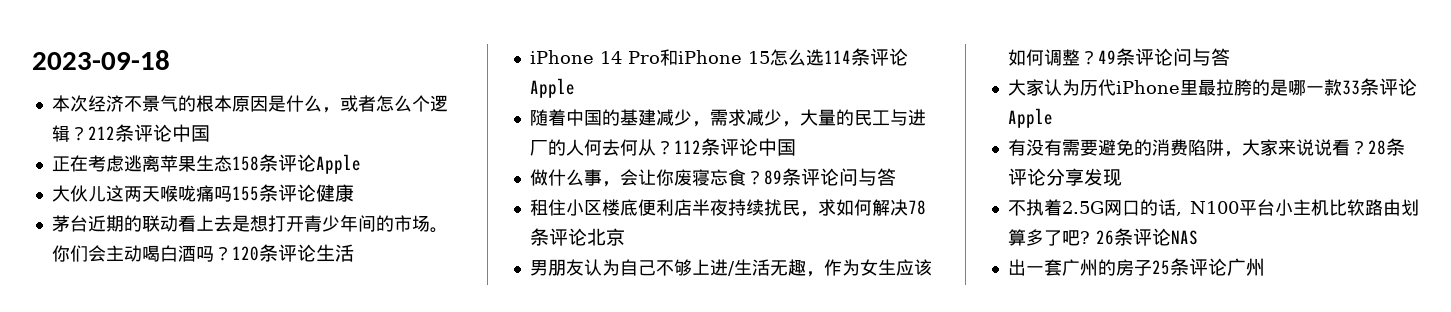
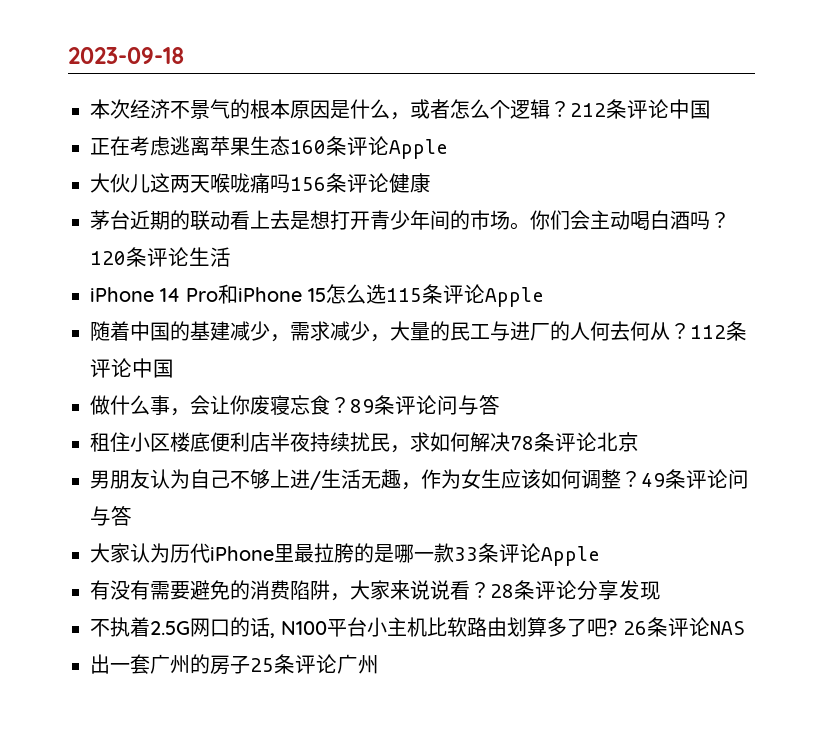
[231,156,259,171] 158 -> [290,140,326,154] 160
[231,186,259,201] 155 -> [290,177,326,191] 156
[823,50,851,64] 114 -> [386,288,422,302] 115

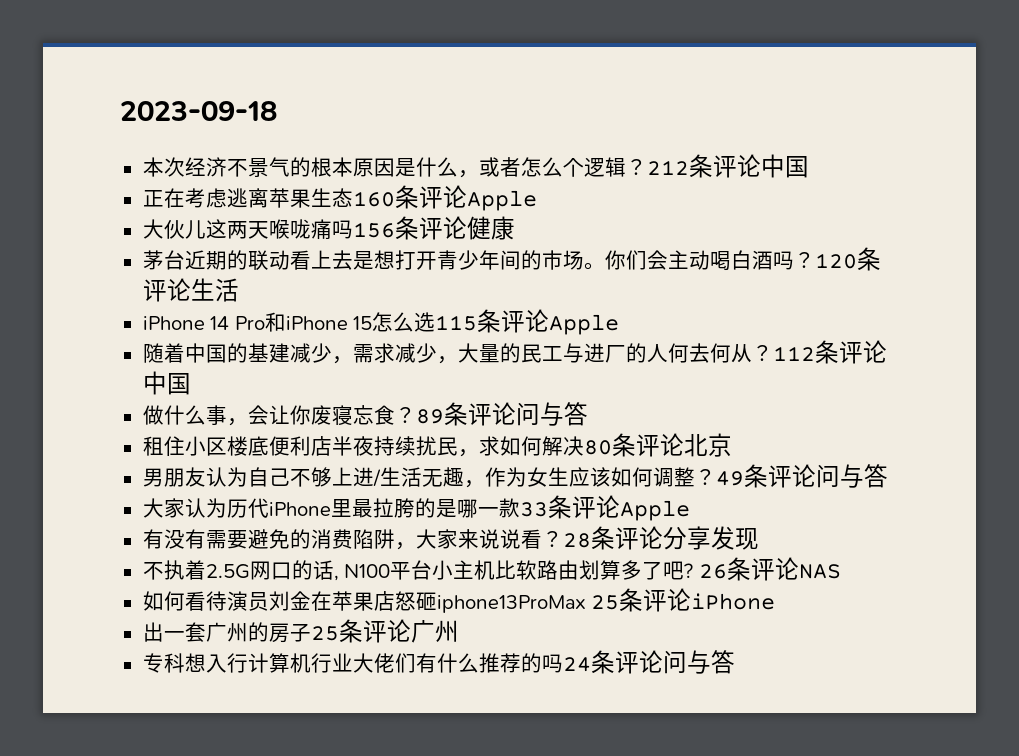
[510,436,534,450] 78 -> [583,440,612,455] 80
(745, 628) none -> [142,588,776,613] // 如何看待演员刘金在苹果店怒砸iphone13ProMax 25条评论iPhone
(379, 664) none -> [142,650,735,674] // 专科想入行计算机行业大佬们有什么推荐的吗24条评论问与答

